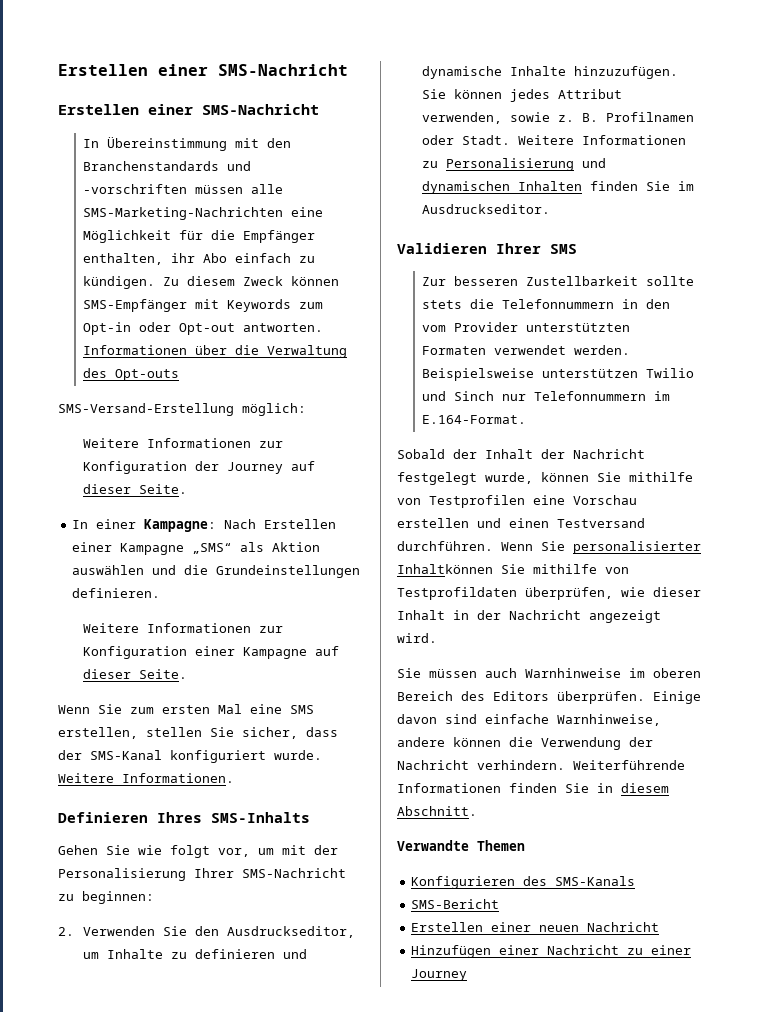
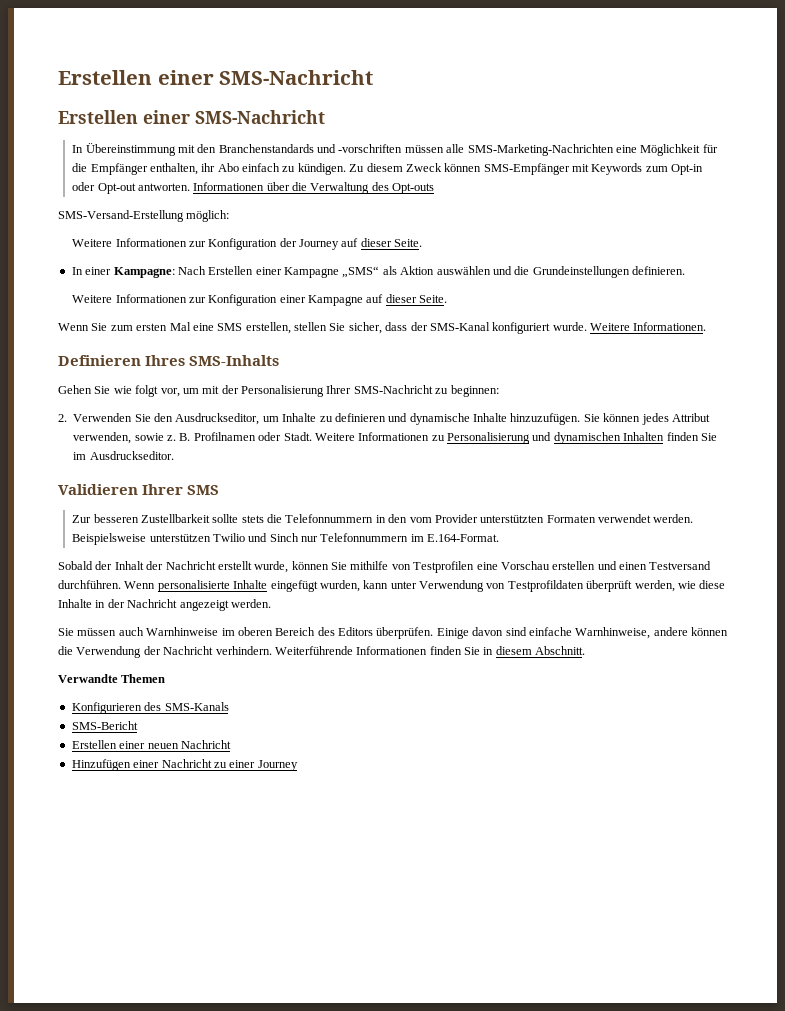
[397,472,477,485] festgelegt -> [217,561,252,570] erstellt
[541,541,701,554] [397,564,629,574] [397,587,701,600] [397,610,445,620] Sie personalisierter Inhaltkönnen Sie mithilfe von Testprofildaten überprüfen, wie dieser Inhalt -> [157,580,726,592] [58,599,92,608] personalisierte Inhalte eingefügt wurden, kann unter Verwendung von Testprofildaten überprüft werden, wie diese Inhalte
[397,633,437,643] wird. -> [230,599,271,608] werden.

